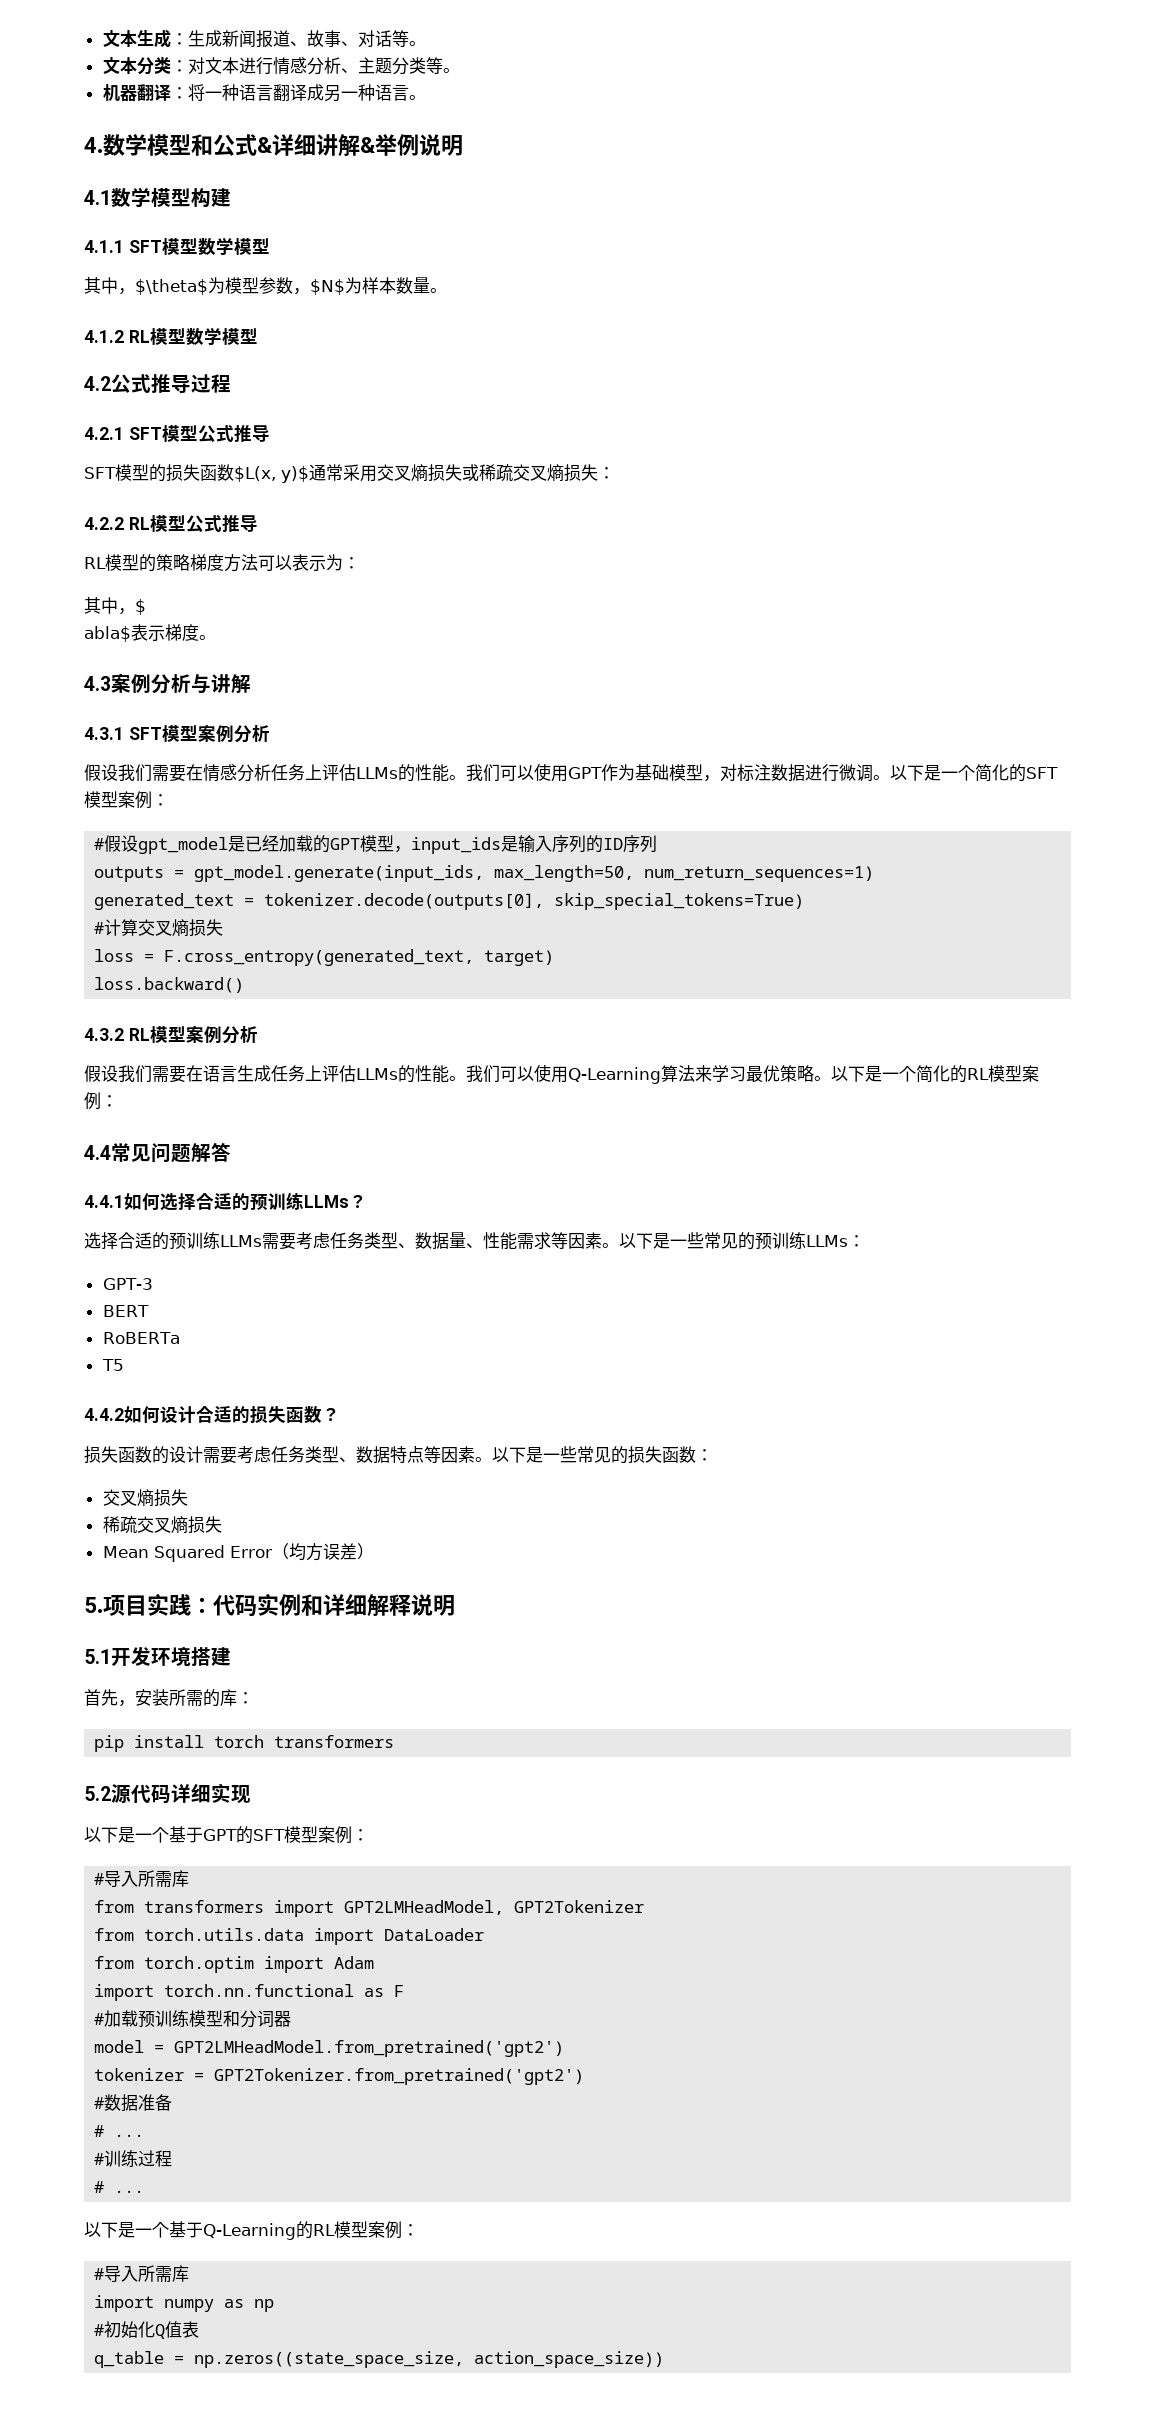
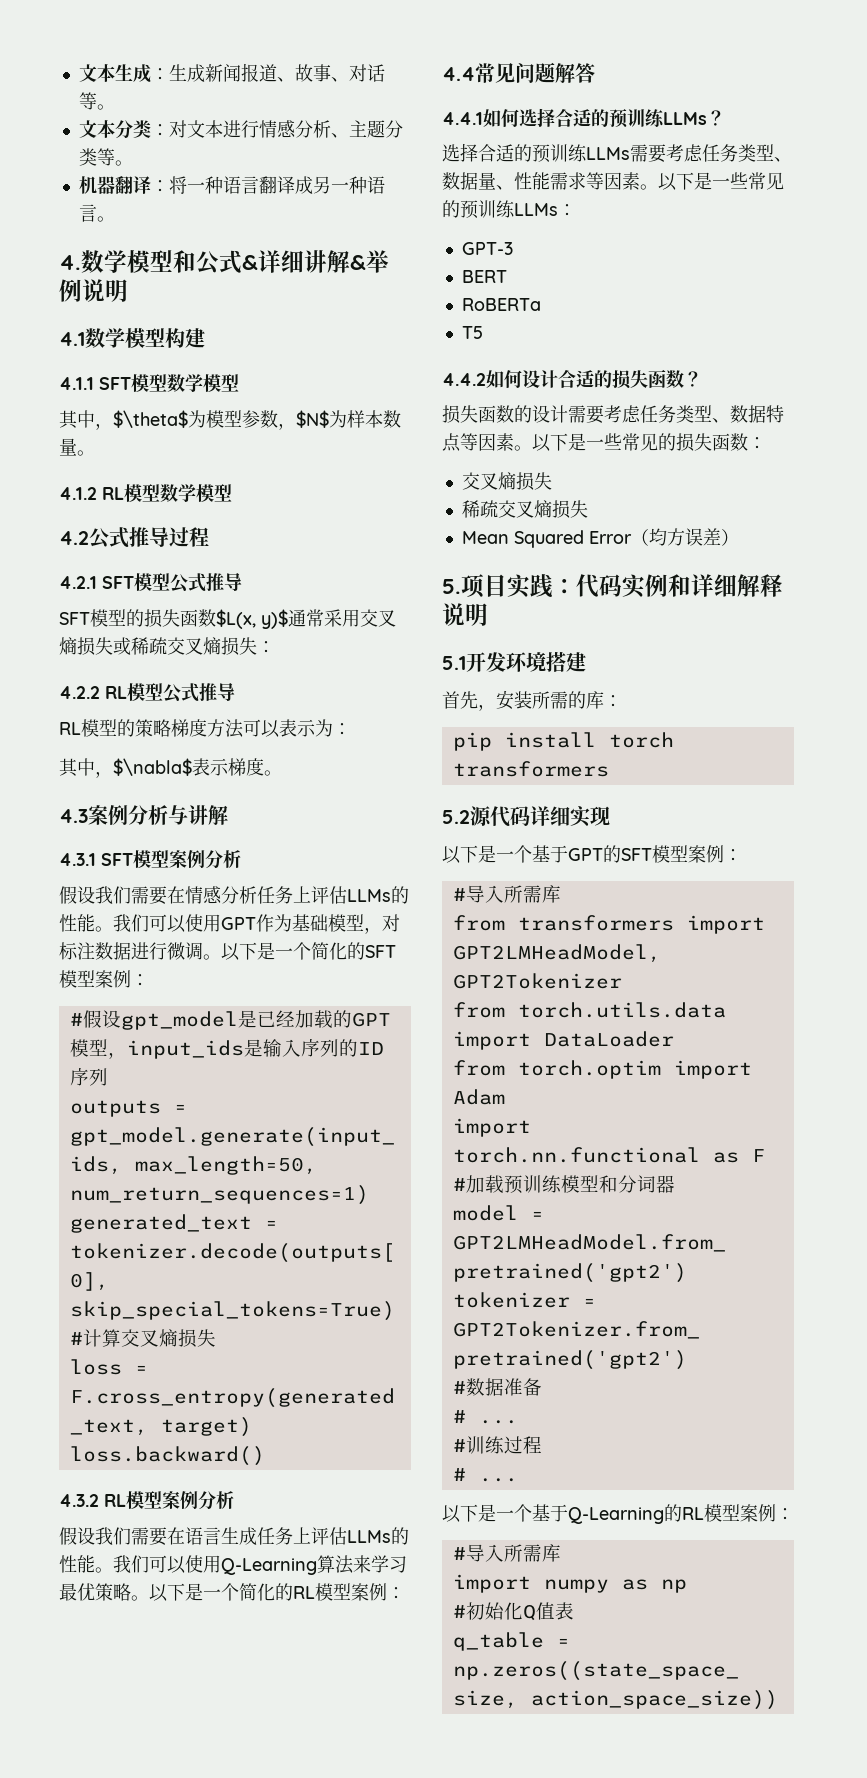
[135,599,146,615] [84,626,131,642] $ // abla$ -> [113,758,192,776] $\nabla$

